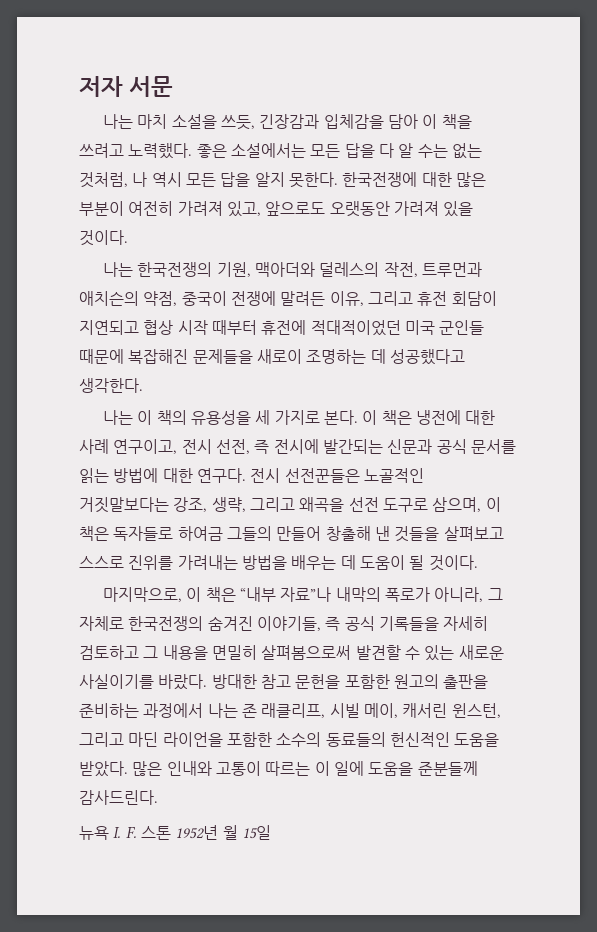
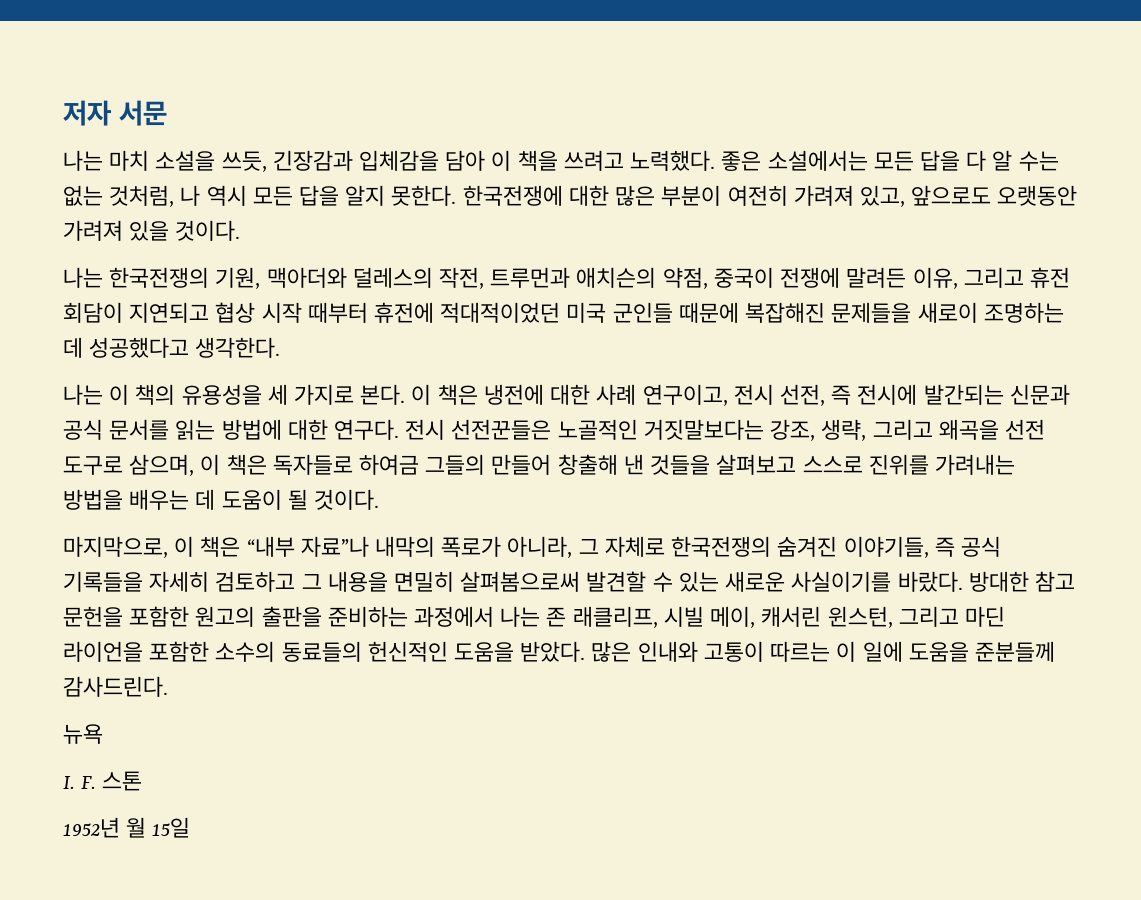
(109, 833) none -> (103, 734) //
(171, 833) none -> (143, 781) //

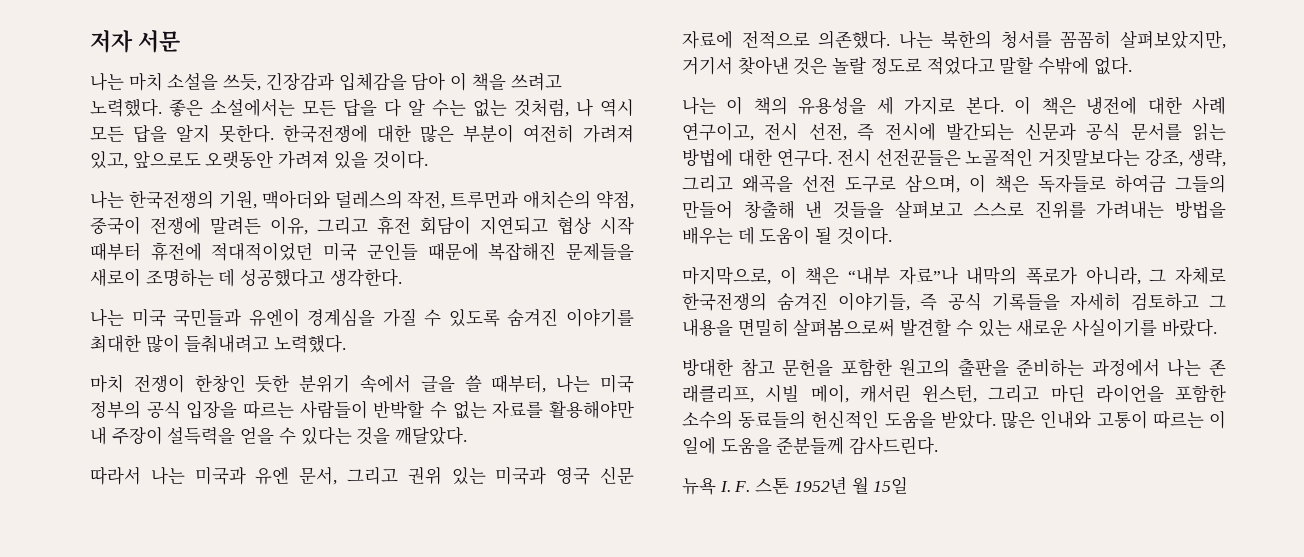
(281, 347) none -> [90,308,634,327] [90,334,347,353] [90,374,635,393] [90,400,634,419] [90,426,468,445] [90,466,634,485] [682,30,1226,49] [682,56,1132,75] // 나는 미국 국민들과 유엔이 경계심을 가질 수 있도록 숨겨진 이야기를 최대한 많이 들춰내려고 노력했다. // 마치 전쟁이 한창인 듯한 분위기 속에서 글을 쓸 때부터, 나는 미국 정부의 공식 입장을 따르는 사람들이 반박할 수 없는 자료를 활용해야만 내 주장이 설득력을 얻을 수 있다는 것을 깨달았다. // 따라서 나는 미국과 유엔 문서, 그리고 권위 있는 미국과 영국 신문 자료에 전적으로 의존했다. 나는 북한의 청서를 꼼꼼히 살펴보았지만, 거기서 찾아낸 것은 놀랄 정도로 적었다고 말할 수밖에 없다.
(963, 581) none -> (1217, 327) //
(103, 734) // -> (716, 486) none
(143, 781) // -> (790, 485) none

